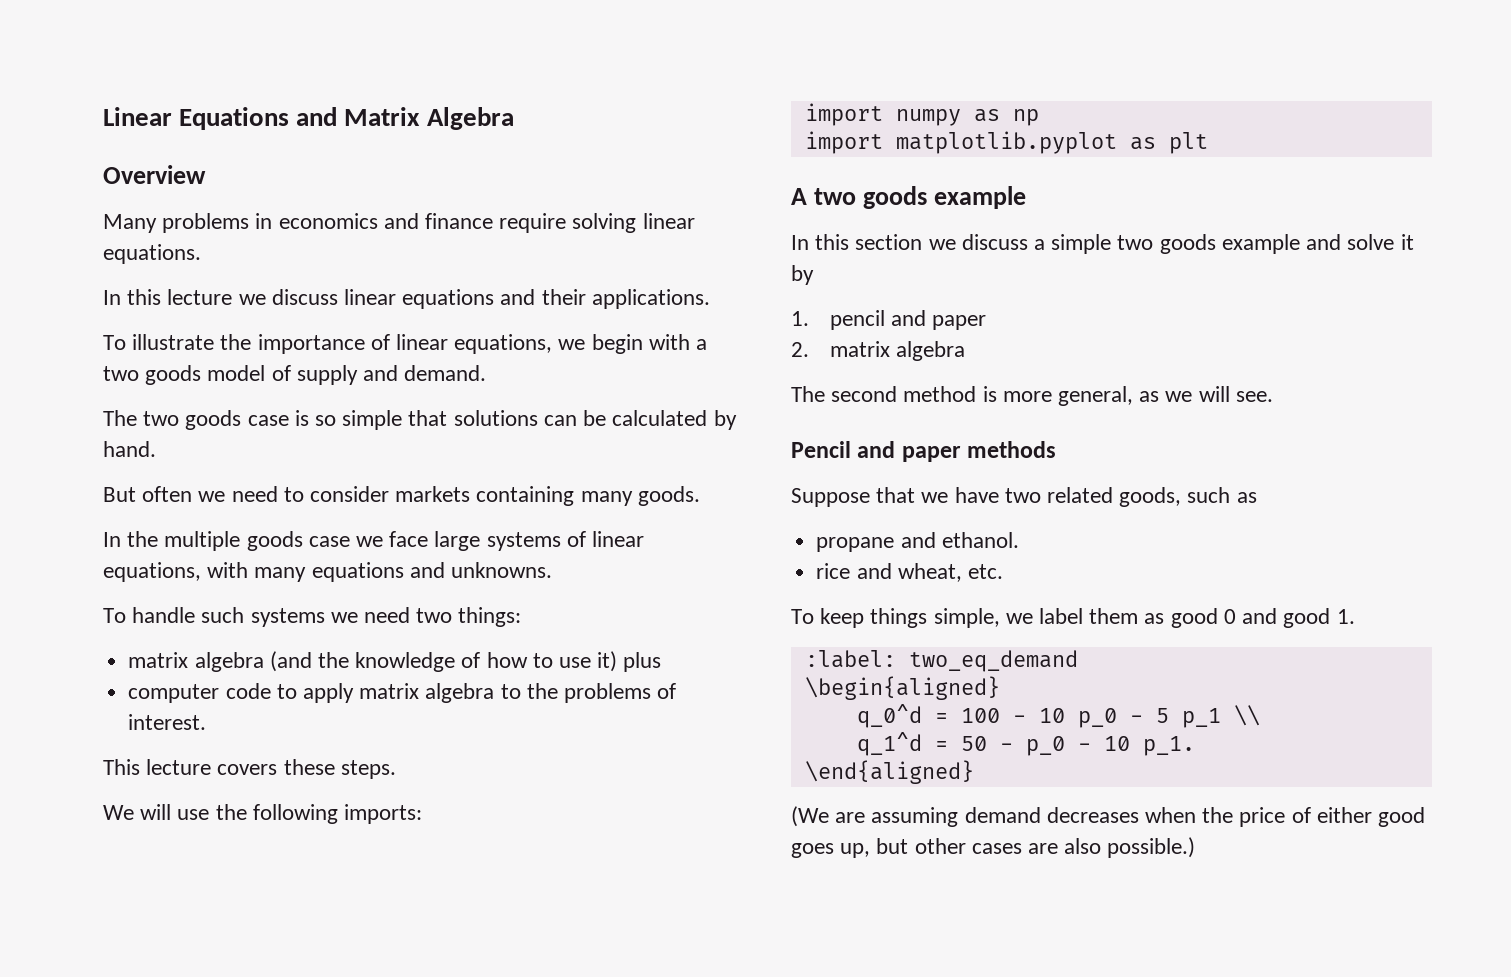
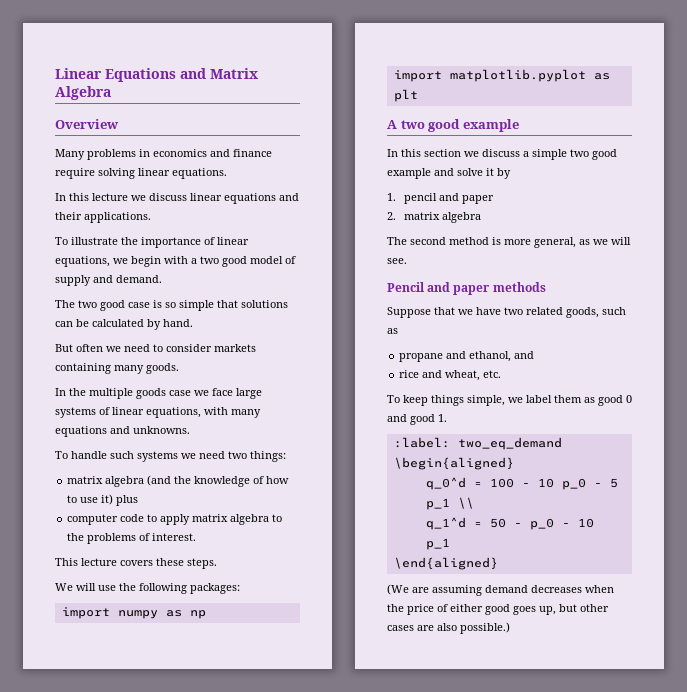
[145,365,202,385] goods -> [222,256,247,267] good
[185,410,242,430] goods -> [100,300,125,311] good
[344,804,423,824] imports: -> [190,583,240,594] packages:
[862,186,927,209] goods -> [428,119,461,132] good
[1159,234,1216,254] goods -> [592,149,617,160] good
[941,532,1019,548] ethanol. -> [469,351,535,362] ethanol, and
[1142,736,1195,756] p_1. -> [425,538,450,550] p_1

